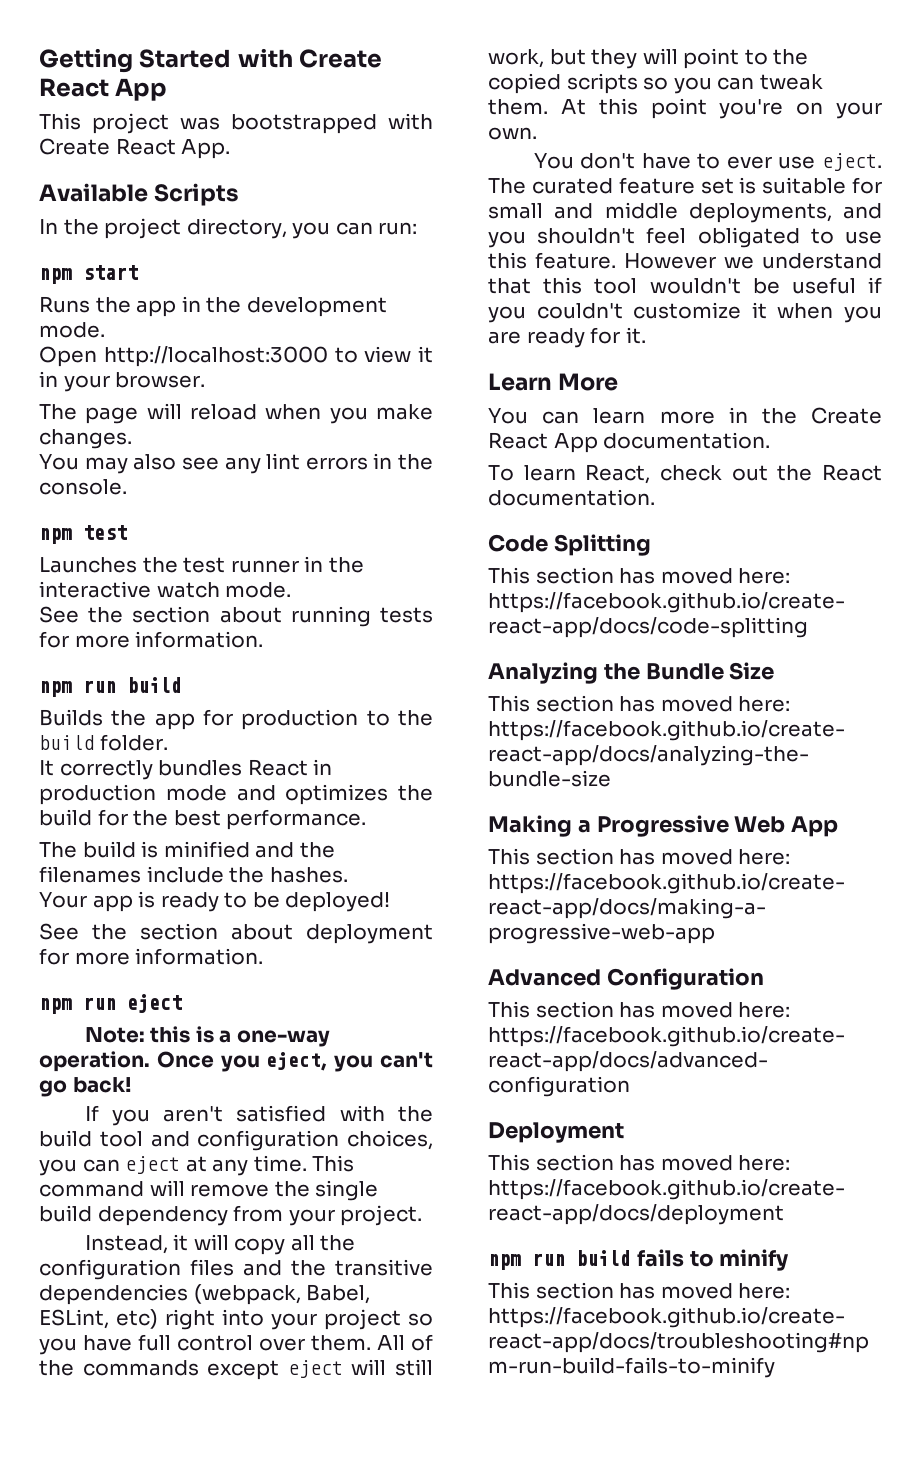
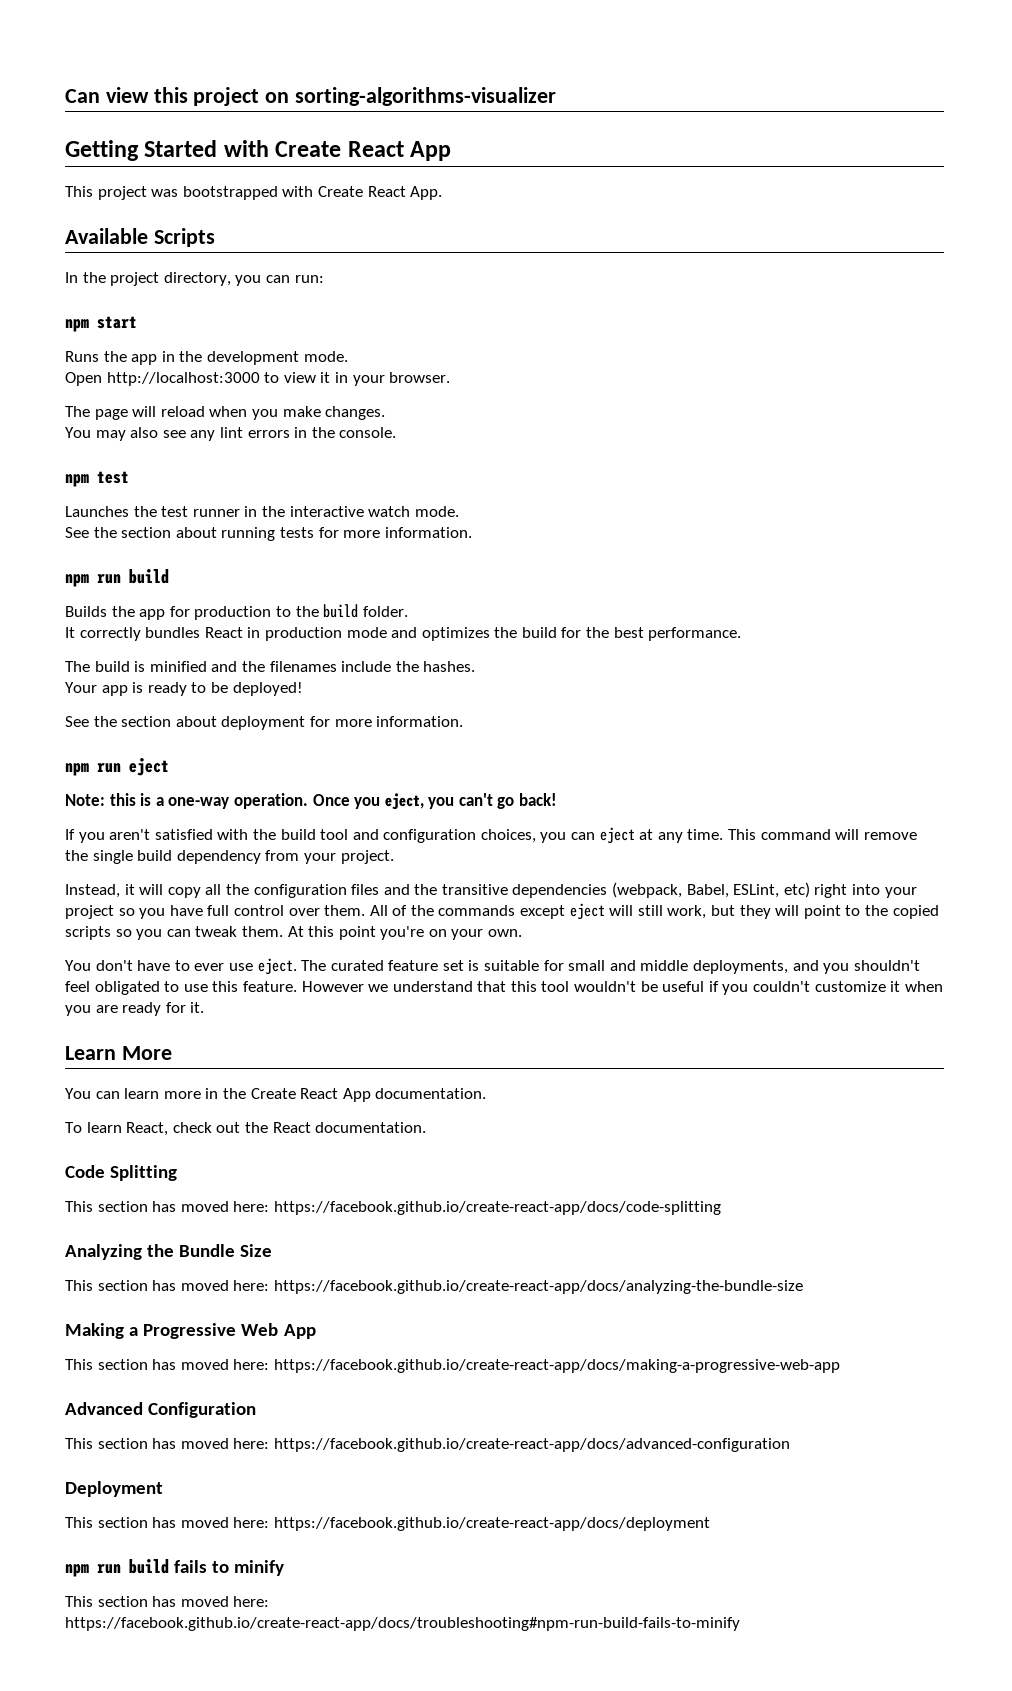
(39, 60) none -> [65,87,557,106] Can view this project on sorting-algorithms-visualizer //

